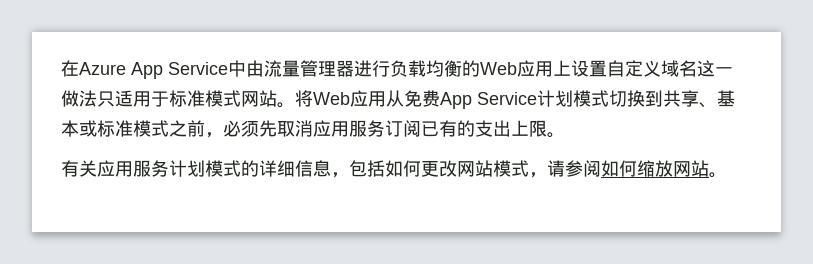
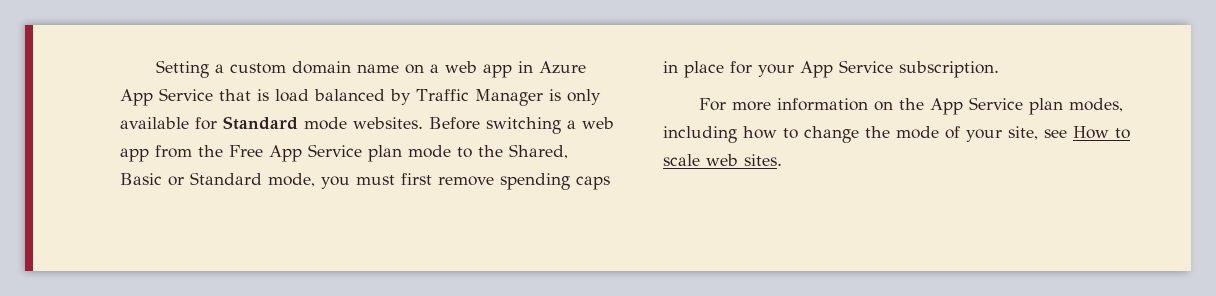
[61,60,733,79] [61,90,735,109] [61,120,565,138] [61,160,727,178] 在Azure App Service中由流量管理器进行负载均衡的Web应用上设置自定义域名这一做法只适用于标准模式网站。将Web应用从免费App Service计划模式切换到共享、基本或标准模式之前，必须先取消应用服务订阅已有的支出上限。 // 有关应用服务计划模式的详细信息，包括如何更改网站模式，请参阅如何缩放网站。 -> [156,60,587,78] [120,88,601,106] [120,116,614,134] [120,144,568,162] [120,172,610,190] [663,60,999,78] [699,97,1124,115] [663,126,1130,143] [663,154,782,166] Setting a custom domain name on a web app in Azure App Service that is load balanced by Traffic Manager is only available for Standard mode websites. Before switching a web app from the Free App Service plan mode to the Shared, Basic or Standard mode, you must first remove spending caps in place for your App Service subscription. // For more information on the App Service plan modes, including how to change the mode of your site, see How to scale web sites.

